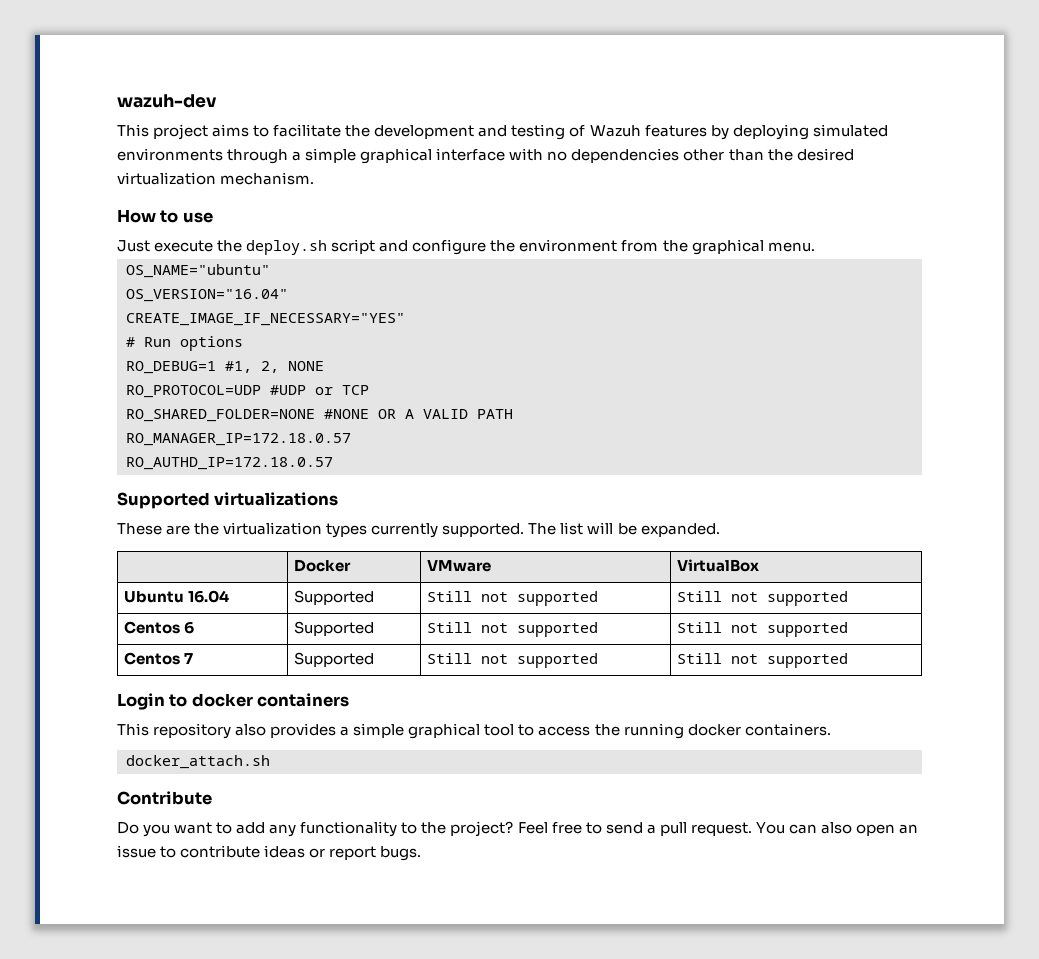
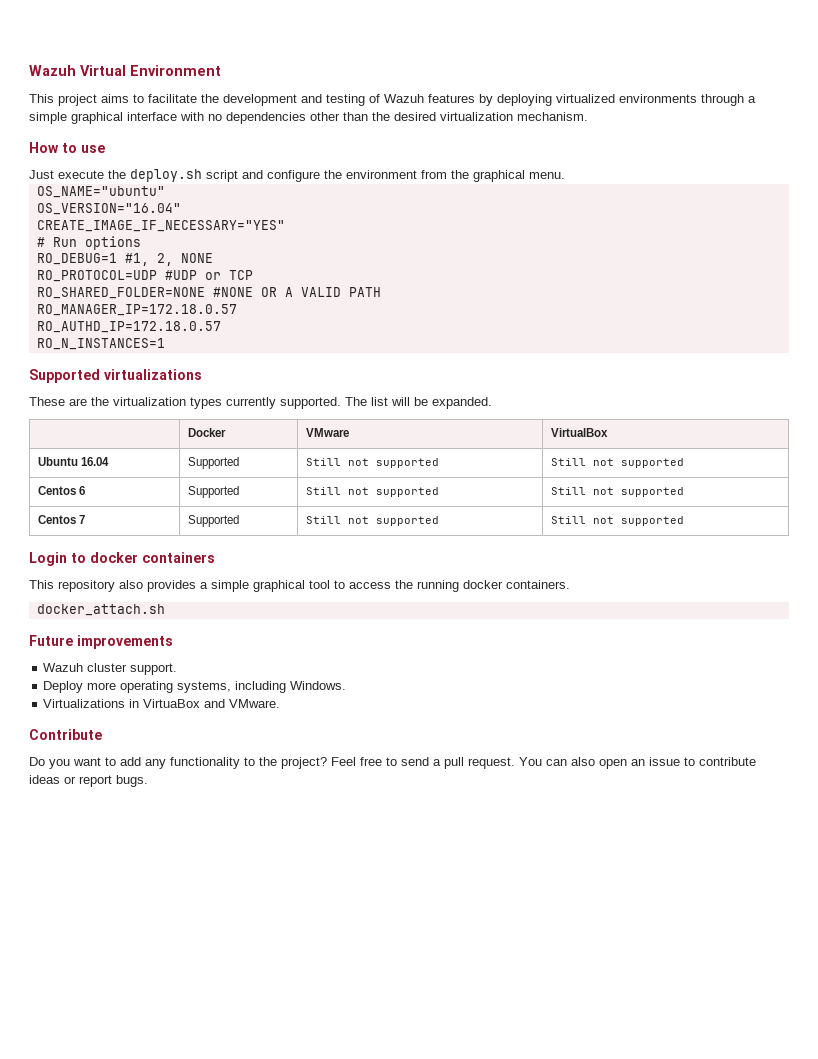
[117,94,217,108] wazuh-dev -> [29,65,221,76] Wazuh Virtual Environment
[812,124,888,137] simulated -> [556,94,615,103] virtualized
(333, 463) none -> [36,338,165,350] // RO_N_INSTANCES=1
(270, 762) none -> [29,635,173,649] [43,663,178,675] [43,681,347,693] [43,699,281,708] // Future improvements // Wazuh cluster support. // Deploy more operating systems, including Windows. // Virtualizations in VirtuaBox and VMware.

